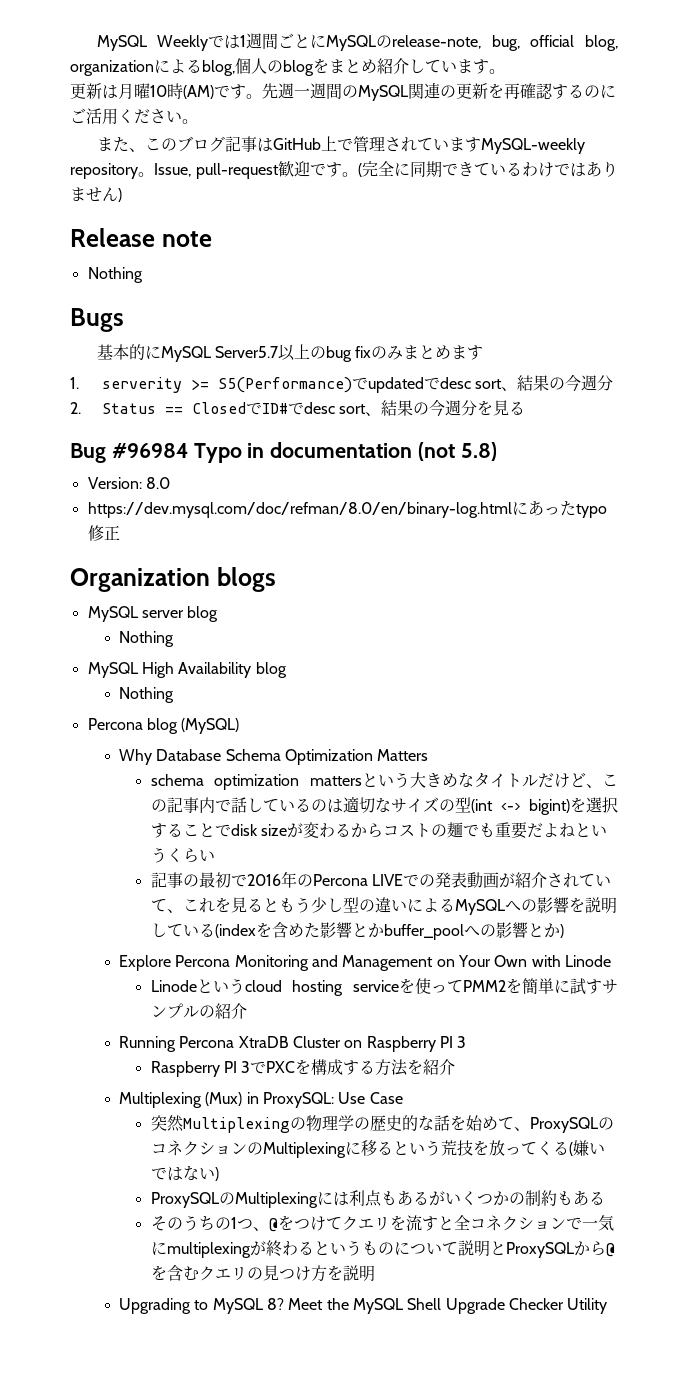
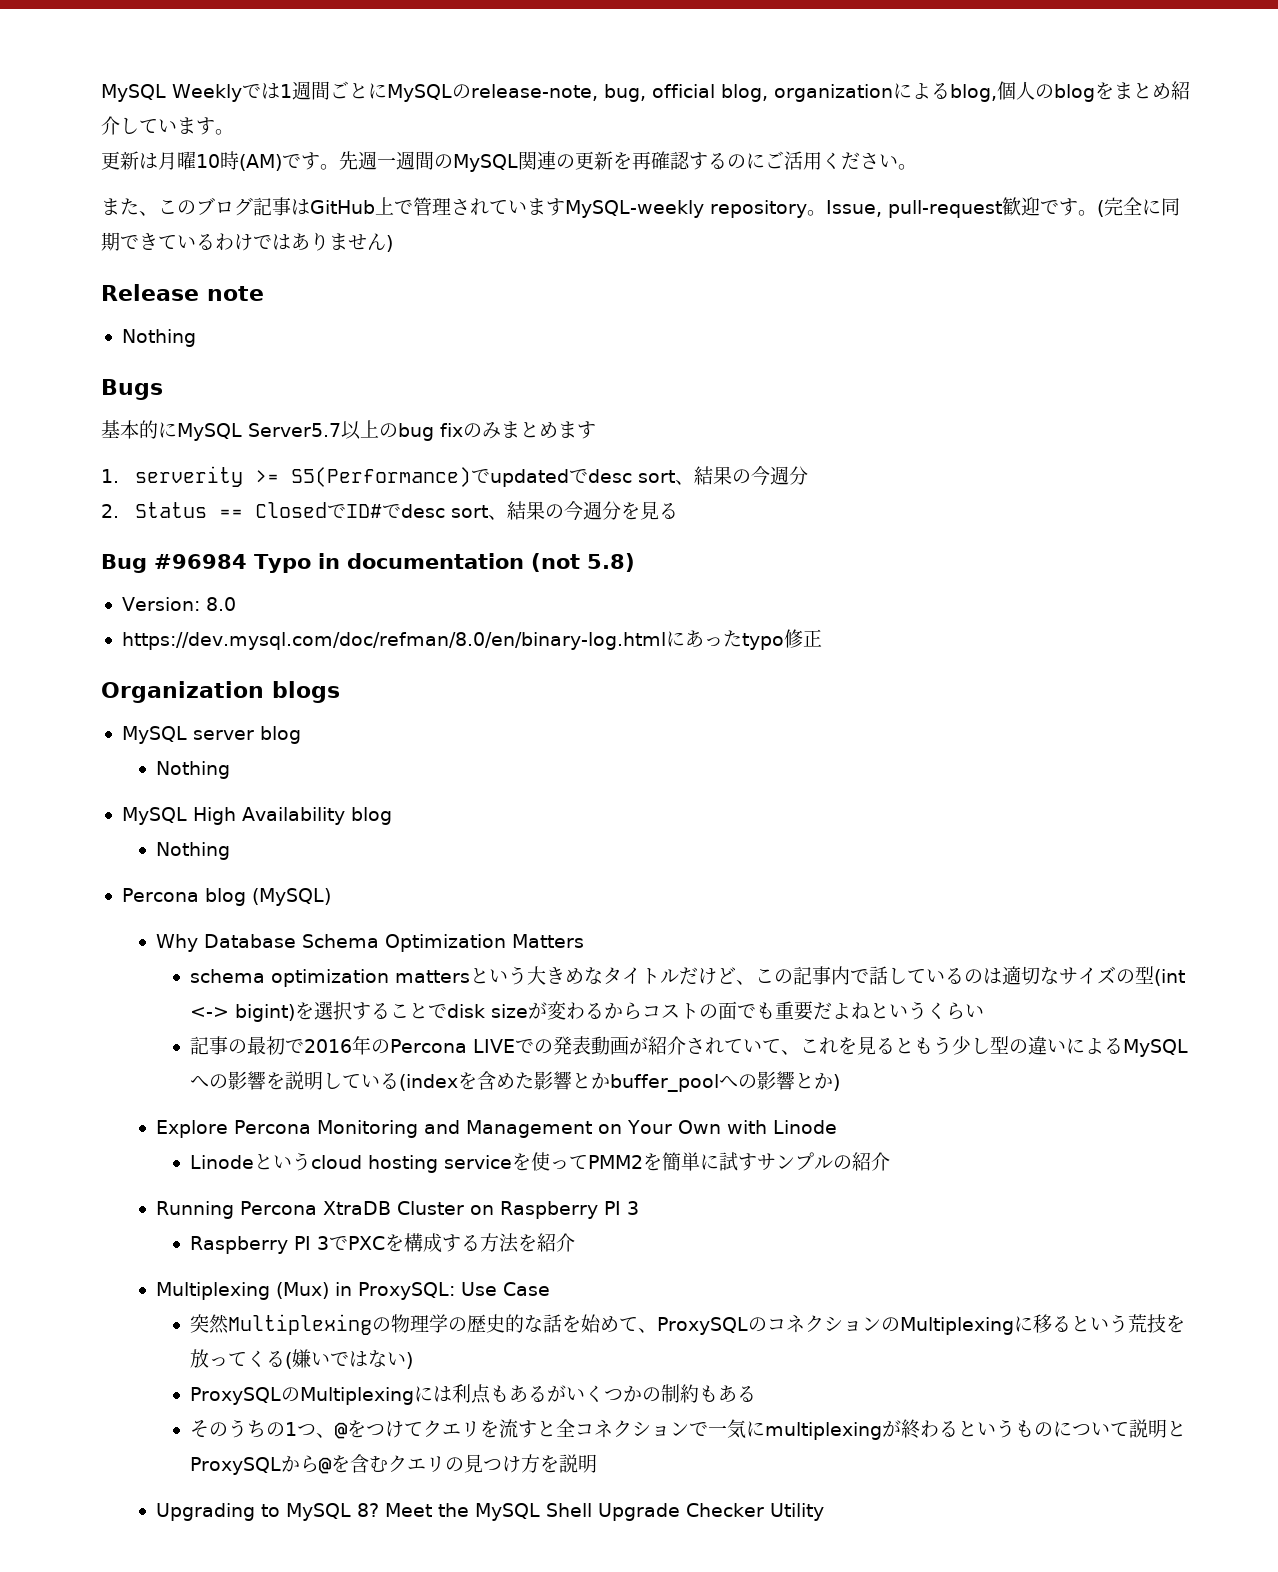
[446,822,463,838] 麺 -> [717,1001,737,1020] 面

